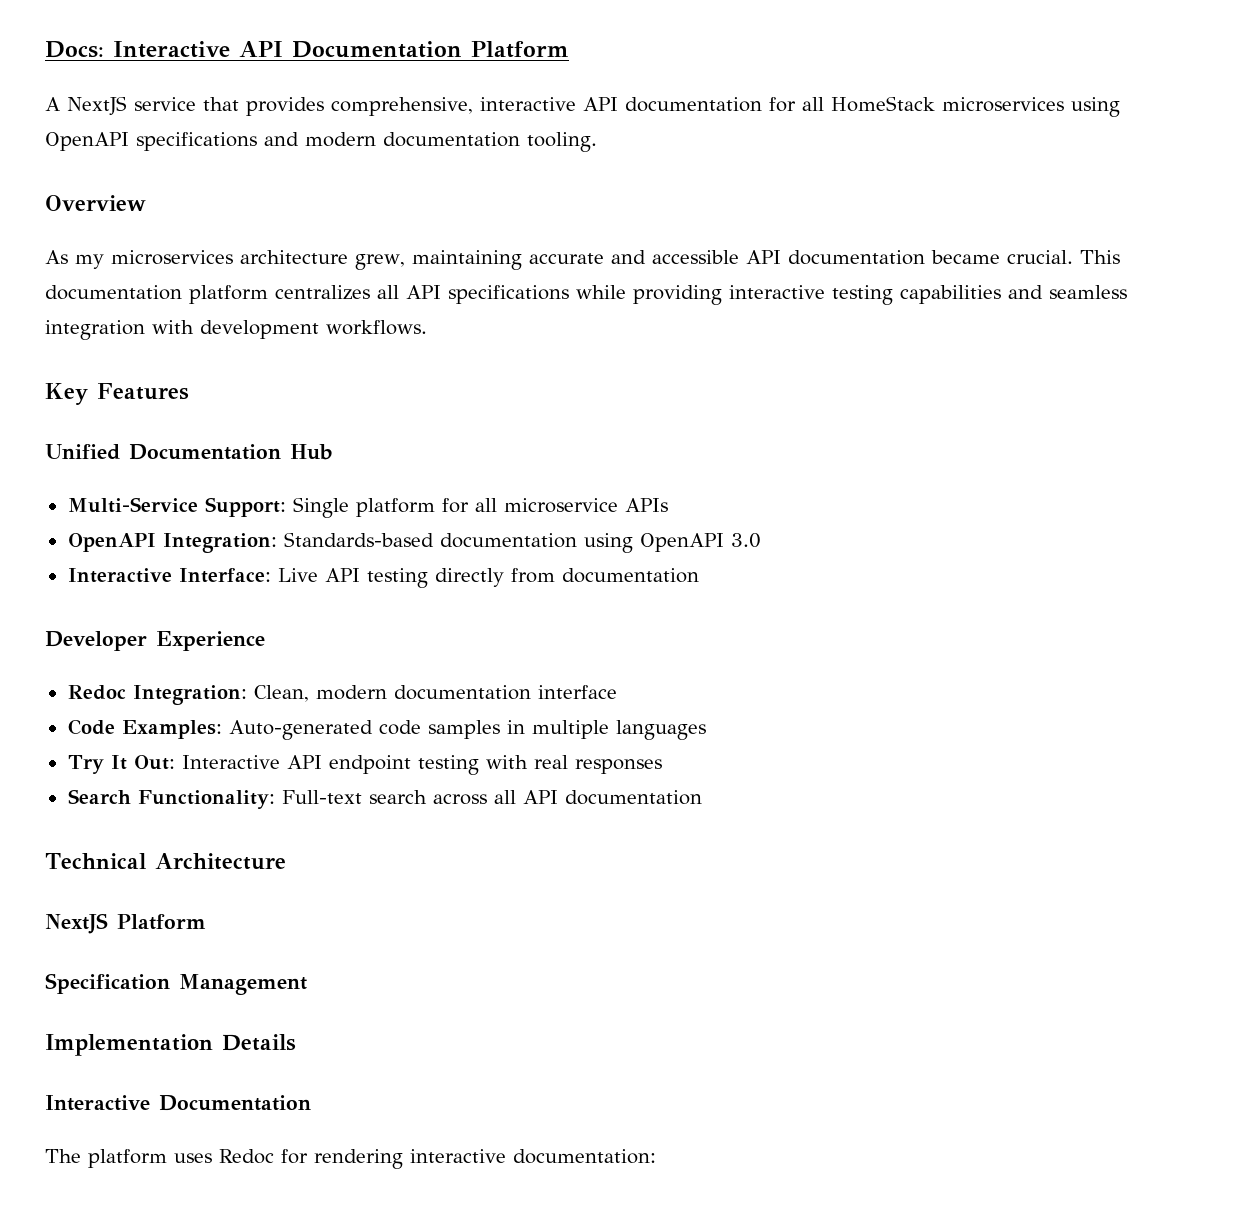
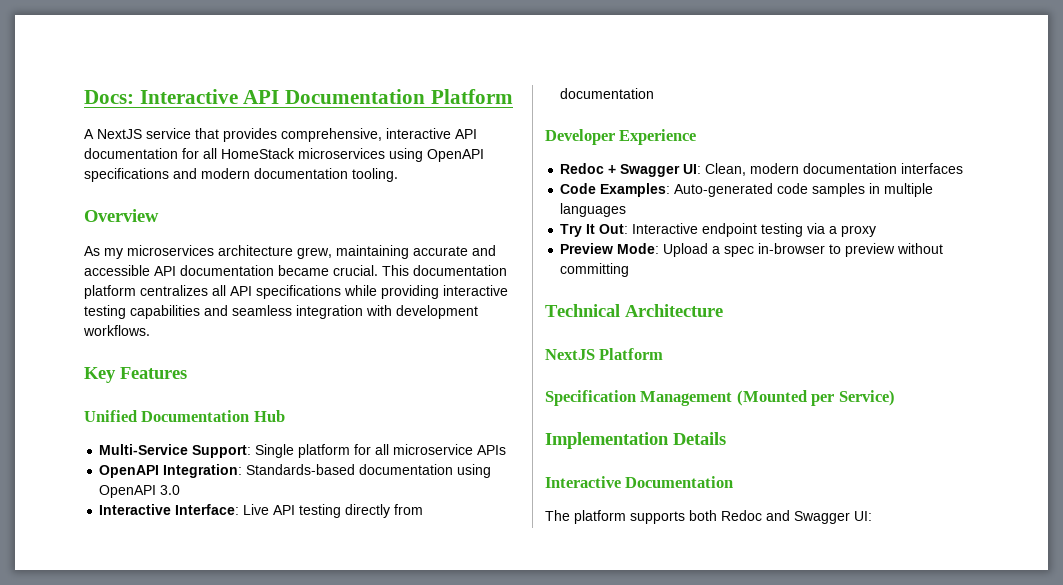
[132,685,247,705] Integration: -> [608,164,702,177] + Swagger UI:
[537,685,617,699] interface -> [901,163,964,174] interfaces
[286,755,322,769] API -> (699, 228) none
[485,755,662,774] [67,789,702,809] with real responses // Search Functionality: Full-text search across all API documentation -> [807,223,877,237] [560,243,944,257] [560,263,630,277] via a proxy // Preview Mode: Upload a spec in-browser to preview without committing
(307, 984) none -> [736,390,895,406] (Mounted per Service)
[174,1149,656,1169] uses Redoc for rendering interactive documentation: -> [630,510,872,524] supports both Redoc and Swagger UI:

